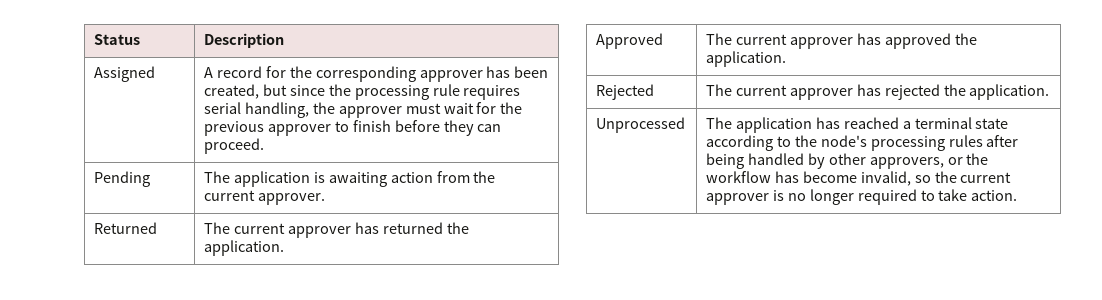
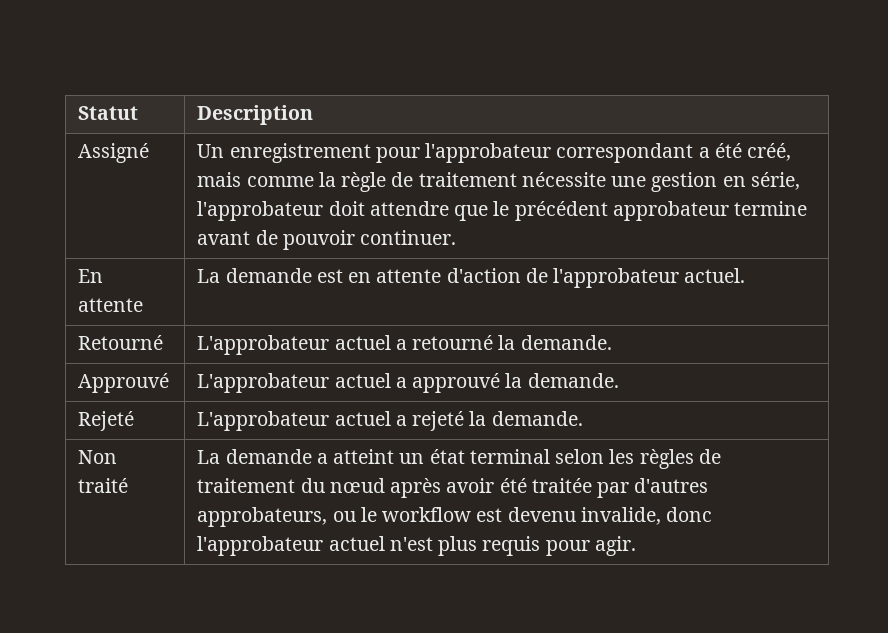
[94,34,141,45] Status -> [78,106,139,120] Statut
[94,66,156,82] [204,66,549,82] [204,84,521,100] [204,102,523,118] [204,120,502,136] [204,138,265,154] [94,171,151,187] [204,171,496,187] [204,190,325,205] [94,222,158,234] [204,222,469,238] [204,240,285,256] [596,33,664,49] [706,33,977,49] [706,51,787,67] [596,84,655,100] [706,84,1050,100] [596,117,686,133] [706,117,1009,133] [706,135,1019,151] [706,153,989,169] [706,171,1012,186] [706,189,1018,205] Assigned | A record for the corresponding approver has been created, but since the processing rule requires serial handling, the approver must wait for the previous approver to finish before they can proceed. // Pending | The application is awaiting action from the current approver. // Returned | The current approver has returned the application. // Approved | The current approver has approved the application. // Rejected | The current approver has rejected the application. // Unprocessed | The application has reached a terminal state according to the node's processing rules after being handled by other approvers, or the workflow has become invalid, so the current approver is no longer required to take action. -> [78,143,150,163] [197,143,792,163] [197,172,800,192] [197,201,808,221] [197,230,457,250] [78,269,104,283] [78,298,144,312] [197,268,746,288] [78,335,164,350] [197,335,612,355] [78,373,170,393] [197,373,619,393] [78,411,135,431] [197,411,583,431] [78,450,118,464] [78,478,129,493] [197,449,721,469] [197,478,709,498] [197,507,713,527] [197,536,636,556] Assigné | Un enregistrement pour l'approbateur correspondant a été créé, mais comme la règle de traitement nécessite une gestion en série, l'approbateur doit attendre que le précédent approbateur termine avant de pouvoir continuer. // En attente | La demande est en attente d'action de l'approbateur actuel. // Retourné | L'approbateur actuel a retourné la demande. // Approuvé | L'approbateur actuel a approuvé la demande. // Rejeté | L'approbateur actuel a rejeté la demande. // Non traité | La demande a atteint un état terminal selon les règles de traitement du nœud après avoir été traitée par d'autres approbateurs, ou le workflow est devenu invalide, donc l'approbateur actuel n'est plus requis pour agir.

